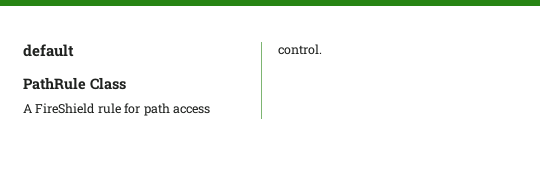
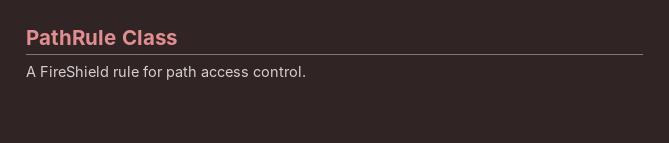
[23,44,74,57] default // -> (26, 37) none

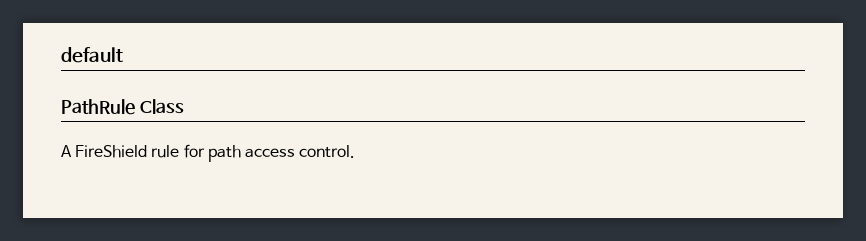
(26, 37) none -> [61,47,123,63] default //

